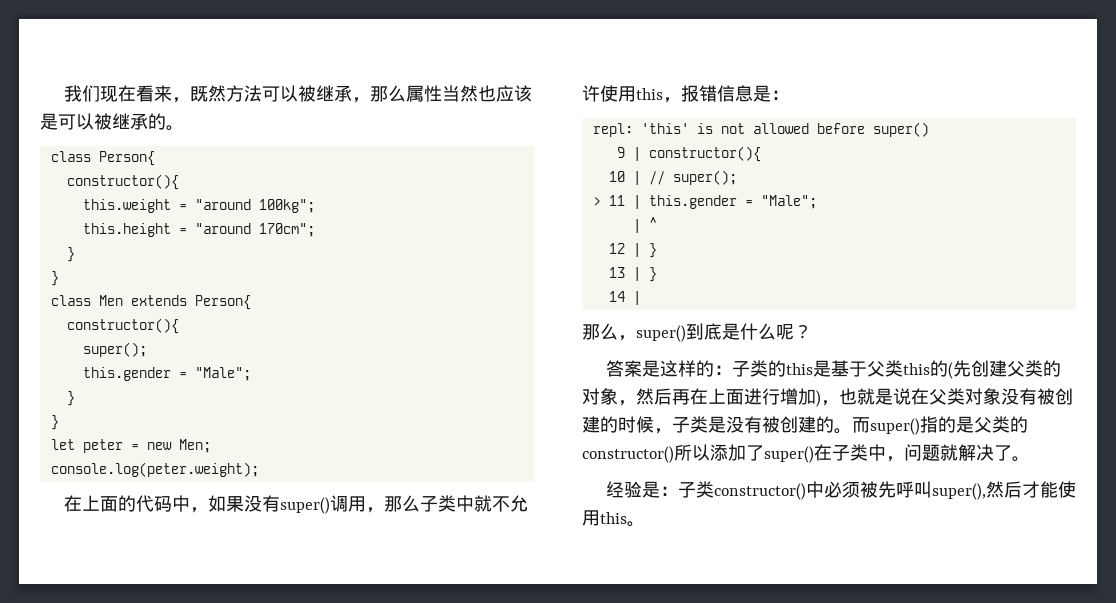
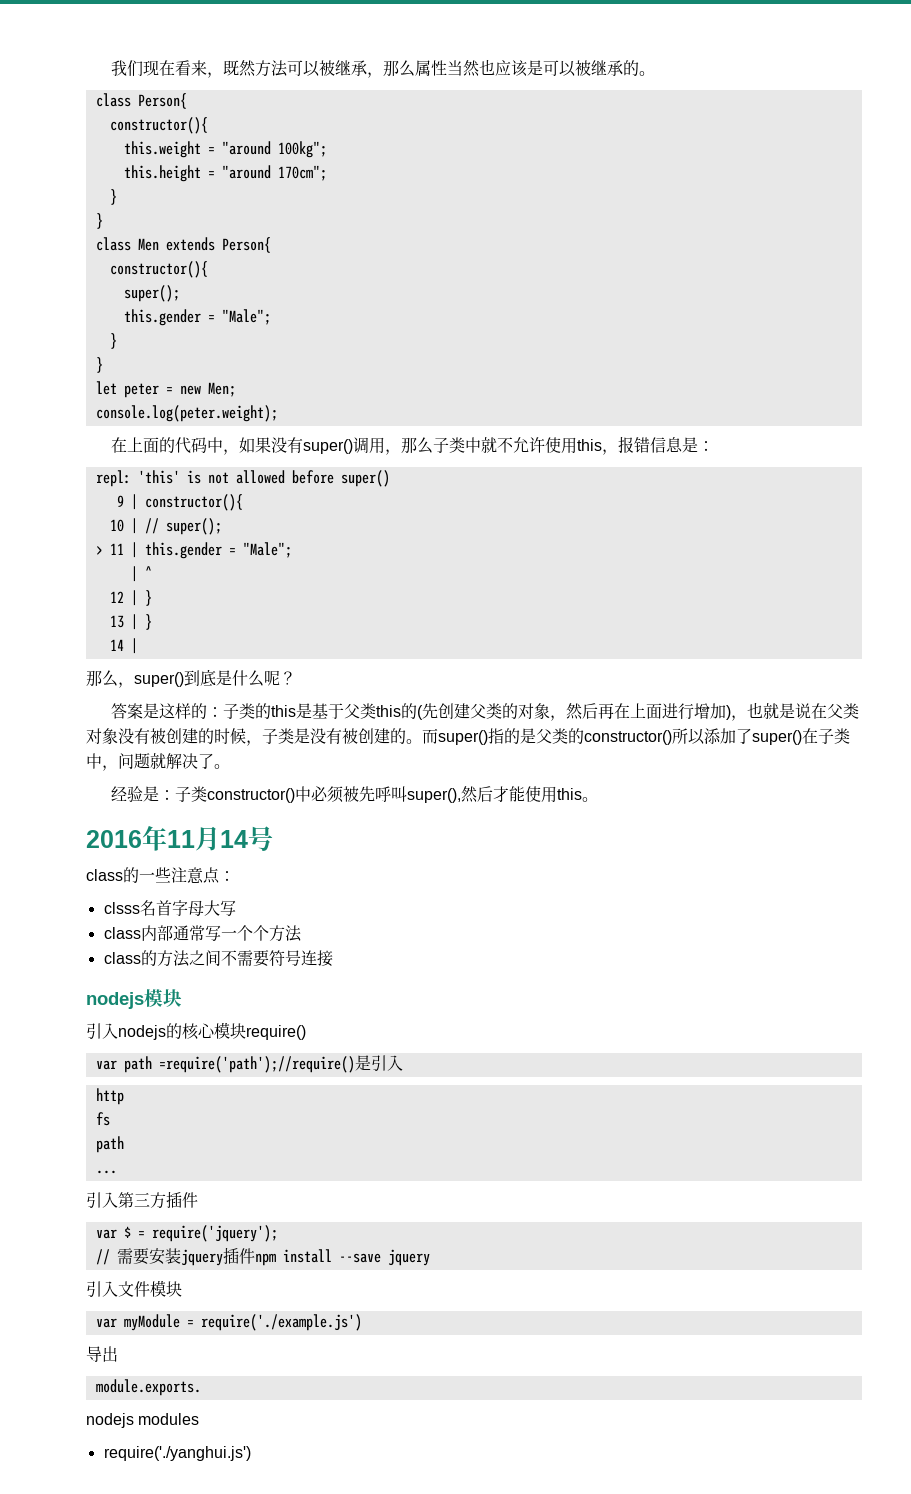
(645, 524) none -> [86,825,273,851] [86,867,235,884] [103,900,236,916] [103,925,302,942] [103,950,333,967] [86,989,182,1009] [86,1022,306,1040] [95,1055,403,1073] [95,1088,124,1105] [95,1112,110,1126] [95,1136,124,1153] [95,1170,117,1174] [86,1191,198,1209] [95,1225,278,1242] [95,1247,430,1266] [86,1280,182,1298] [95,1314,362,1331] [86,1346,118,1362] [95,1379,201,1396] [86,1413,200,1428] [103,1446,251,1461] // 2016年11月14号 // class的一些注意点： // clsss名首字母大写 // class内部通常写一个个方法 // class的方法之间不需要符号连接 // nodejs模块 // 引入nodejs的核心模块require() // var path =require('path');//require()是引入 // http // fs // path // ... // 引入第三方插件 // var $ = require('jquery'); // // 需要安装jquery插件npm install --save jquery // 引入文件模块 // var myModule = require('./example.js') // 导出 // module.exports. // nodejs modules // require('./yanghui.js')

